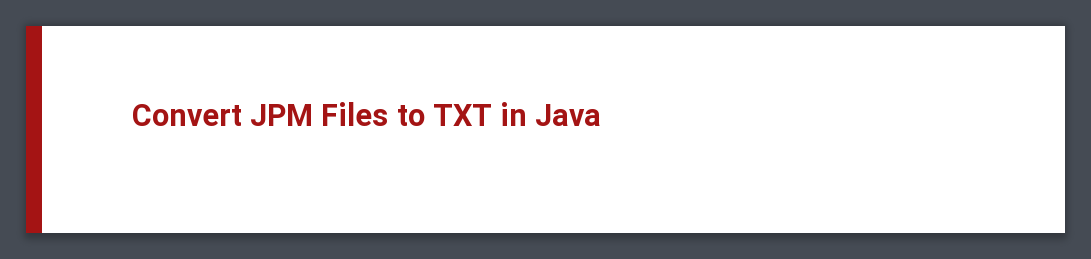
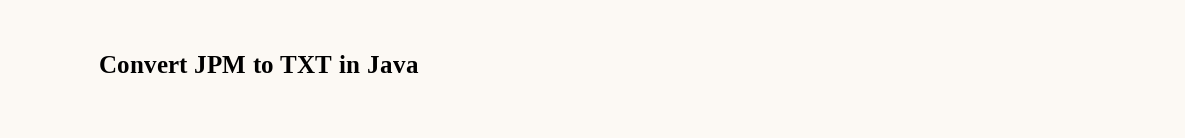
[321,102,389,126] Files -> (246, 64) none

